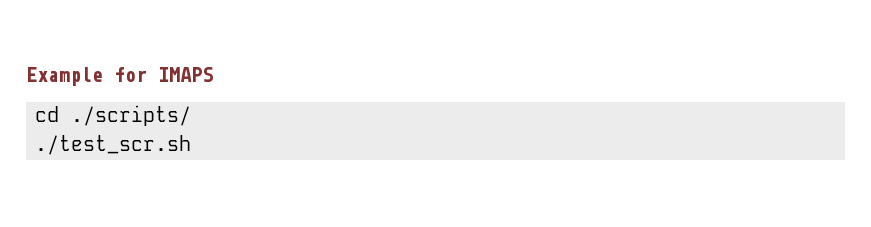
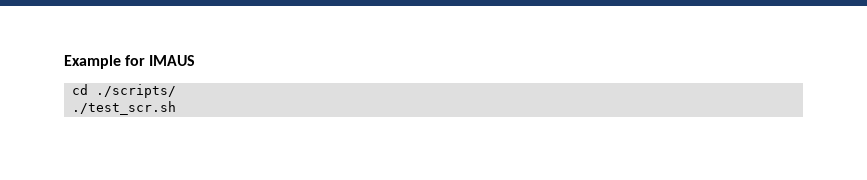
[158,67,213,82] IMAPS -> [149,55,196,66] IMAUS

